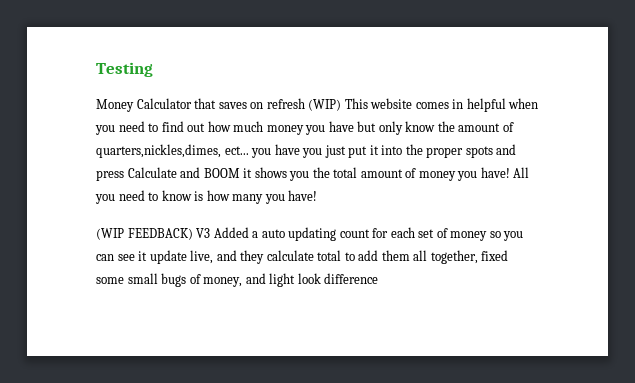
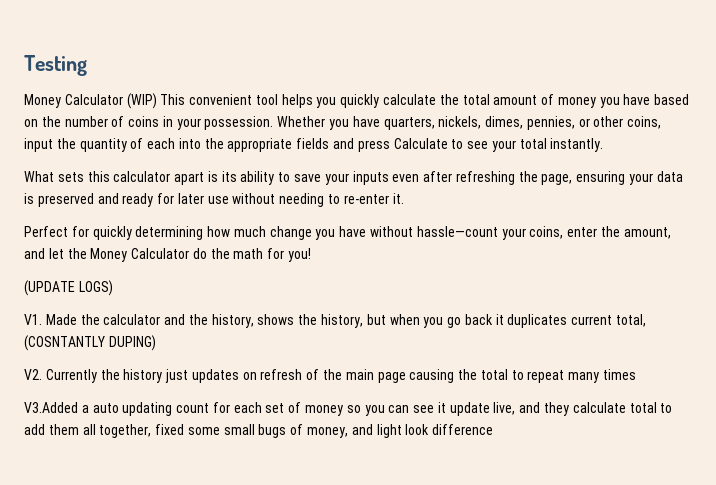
[194,98,539,112] [95,121,514,135] [96,144,517,158] [96,167,310,181] that saves on refresh (WIP) This website comes in helpful when you need to find out how much money you have but only know the amount of quarters,nickles,dimes, ect... you have you just put it into the proper spots and press Calculate and BOOM it shows you -> [126,93,437,109] (WIP) This convenient tool helps you quickly calculate
[480,167,530,178] [95,190,318,204] [96,227,249,240] have! All you need to know is how many you have! // (WIP FEEDBACK) V3 Added -> [623,94,690,105] [24,116,662,130] [24,138,604,152] [24,171,683,185] [24,193,404,207] [24,226,671,240] [24,248,312,262] [24,280,113,296] [24,314,647,328] [24,335,156,351] [24,369,637,383] [24,402,78,413] have based on the number of coins in your possession. Whether you have quarters, nickels, dimes, pennies, or other coins, input the quantity of each into the appropriate fields and press Calculate to see your total instantly. // What sets this calculator apart is its ability to save your inputs even after refreshing the page, ensuring your data is preserved and ready for later use without needing to re-enter it. // Perfect for quickly determining how much change you have without hassle—count your coins, enter the amount, and let the Money Calculator do the math for you! // (UPDATE LOGS) // V1. Made the calculator and the history, shows the history, but when you go back it duplicates current total, (COSNTANTLY DUPING) // V2. Currently the history just updates on refresh of the main page causing the total to repeat many times // V3.Added

